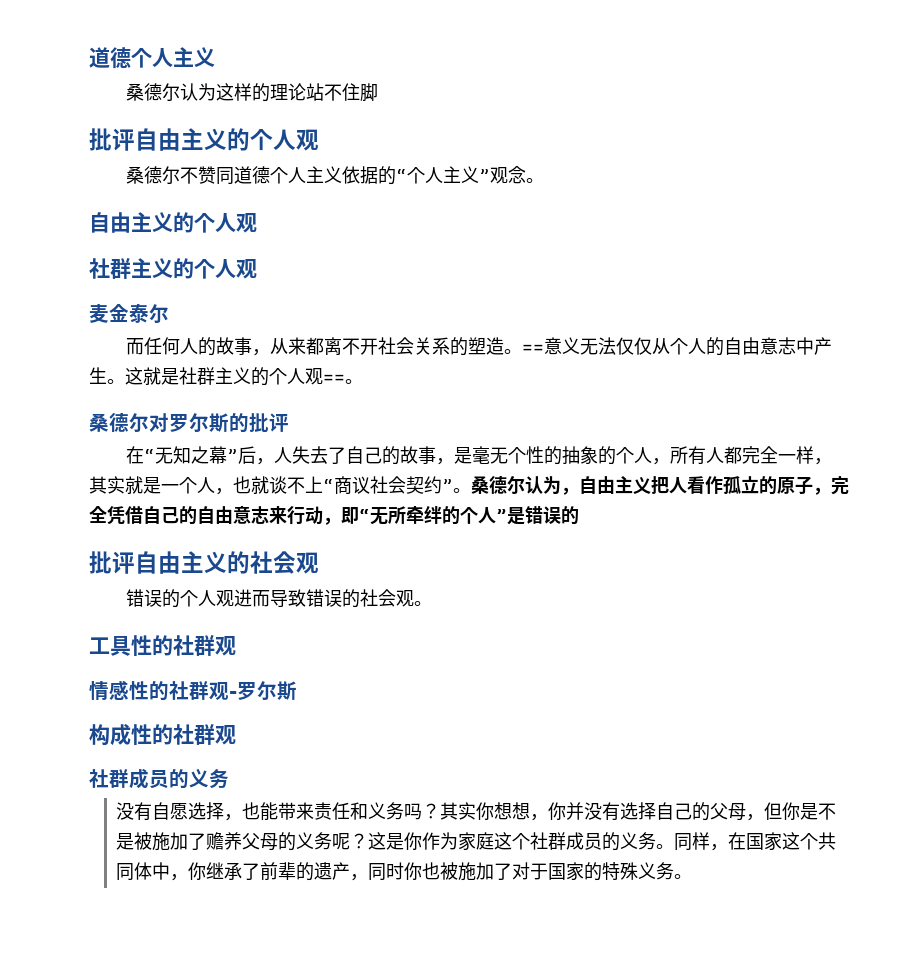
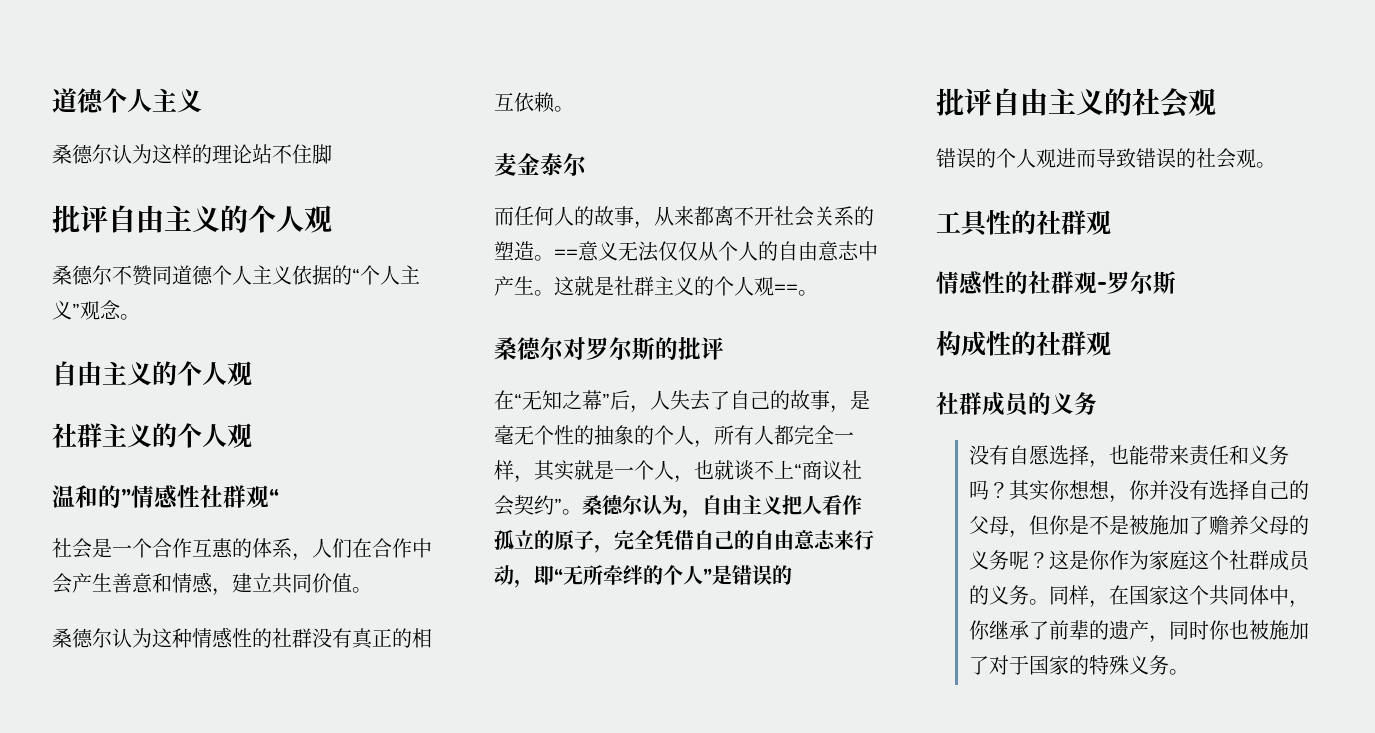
(257, 269) none -> [52,485,279,509] [52,538,432,561] [52,572,372,596] [52,627,432,649] [494,92,574,113] // 温和的”情感性社群观“ // 社会是一个合作互惠的体系，人们在合作中会产生善意和情感，建立共同价值。 // 桑德尔认为这种情感性的社群没有真正的相互依赖。

